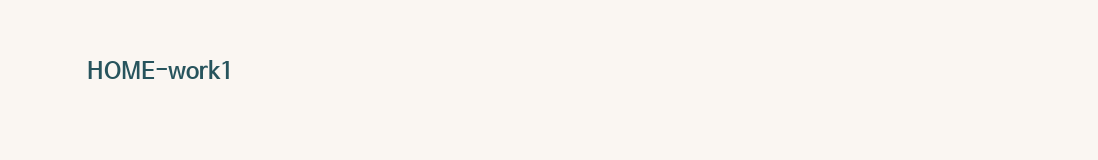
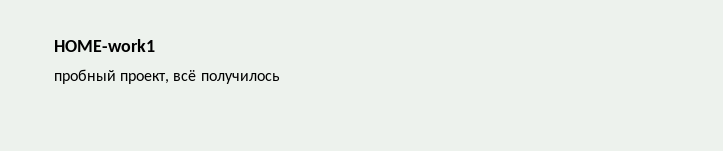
(233, 69) none -> [54,69,280,84] // пробный проект, всё получилось

